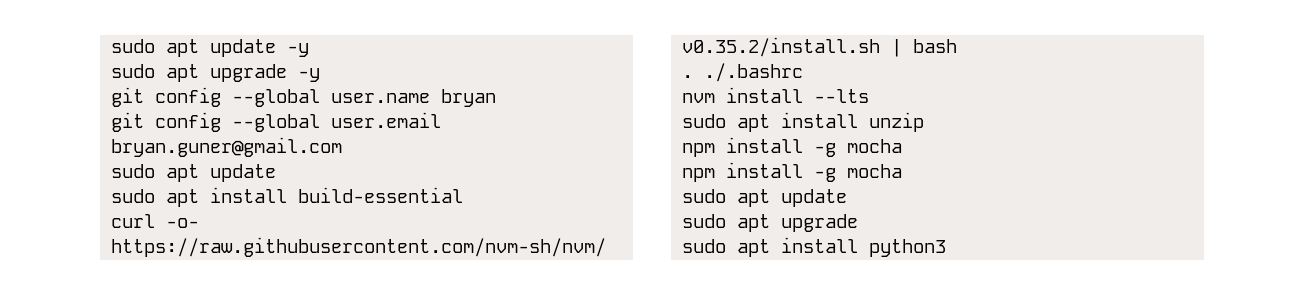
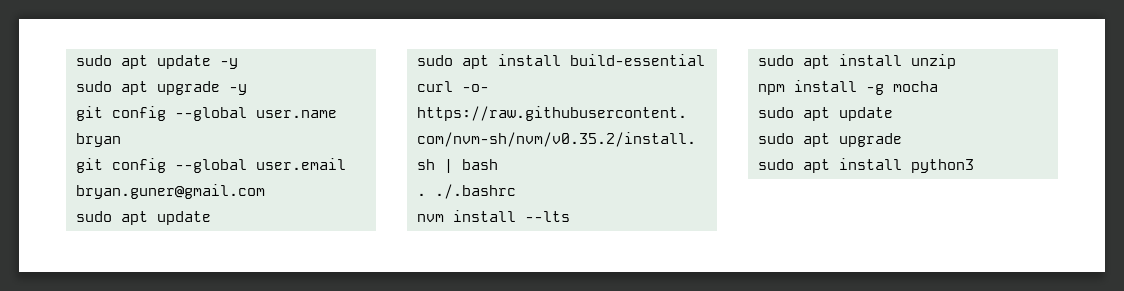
[682,162,903,182] // npm install -g mocha -> (938, 86) none

